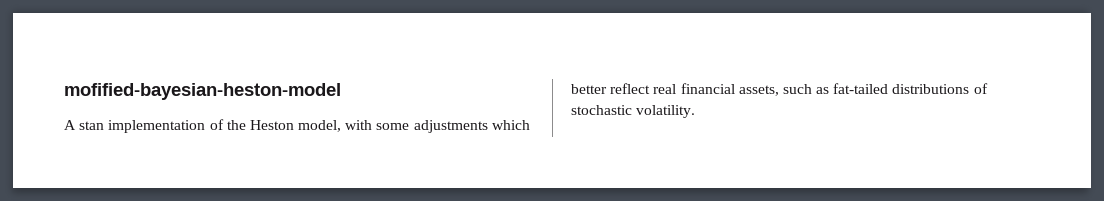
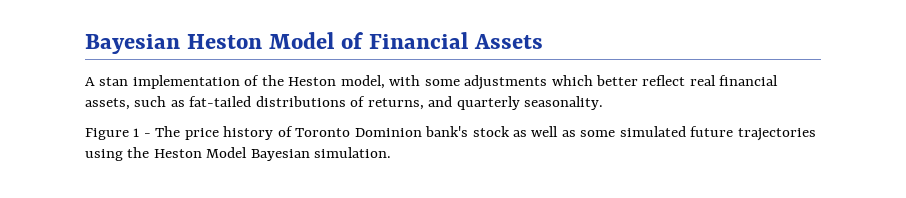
[64,83,341,100] mofified-bayesian-heston-model -> [85,32,544,54] Bayesian Heston Model of Financial Assets
[571,105,696,118] stochastic volatility. -> [367,96,604,110] [85,126,816,141] [85,147,392,161] returns, and quarterly seasonality. // Figure 1 - The price history of Toronto Dominion bank's stock as well as some simulated future trajectories using the Heston Model Bayesian simulation.

